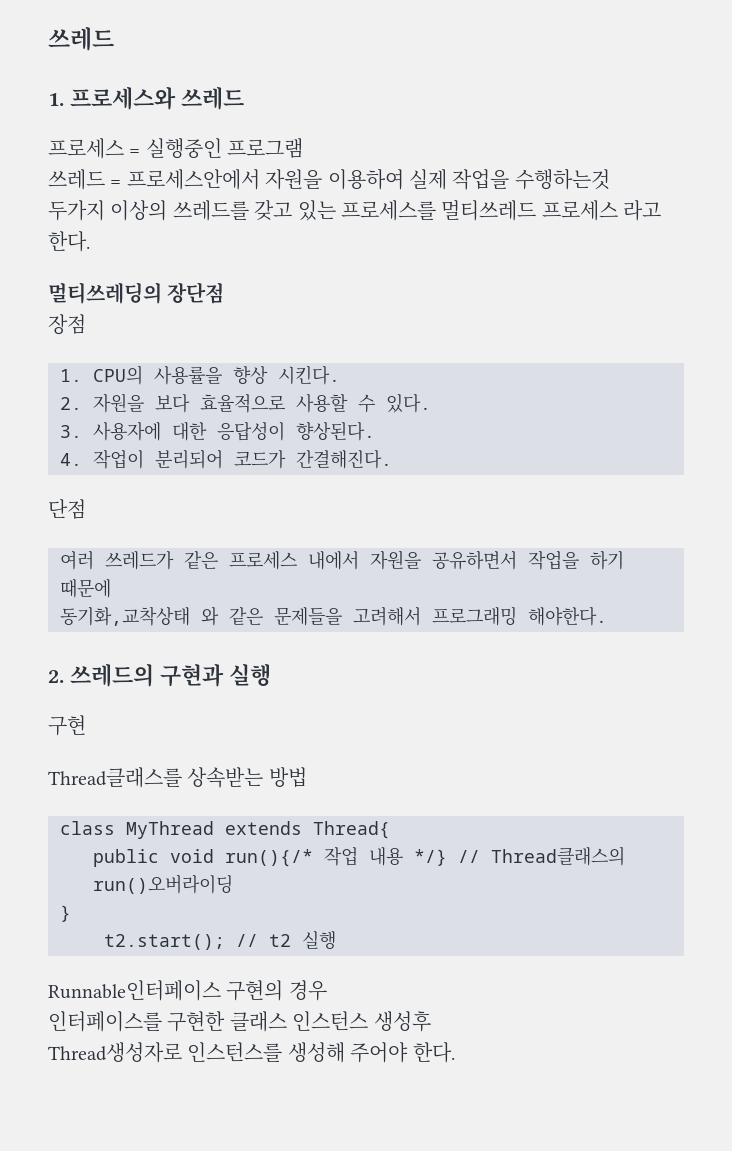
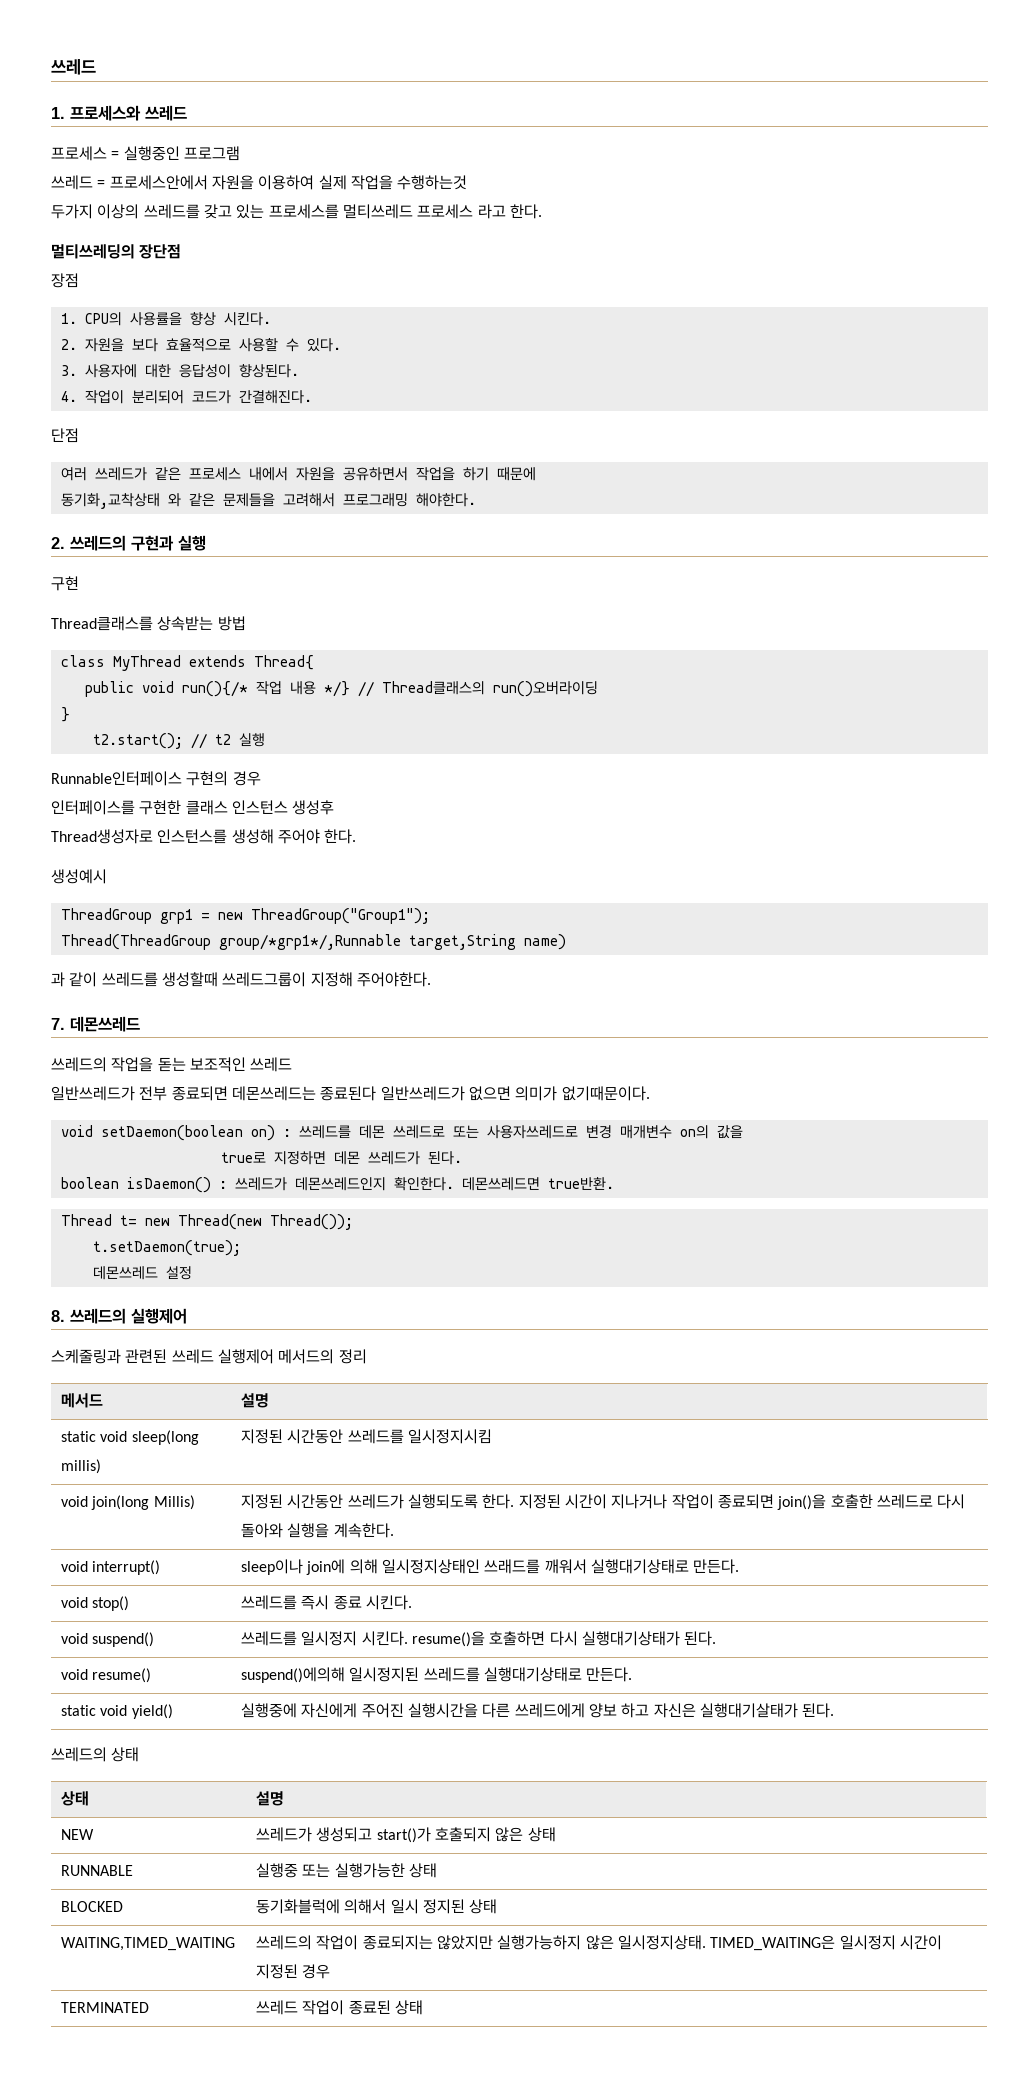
(455, 1052) none -> [51,869,107,884] [60,908,430,924] [60,934,566,950] [51,972,431,987] [51,1016,140,1032] [51,1057,293,1072] [51,1086,650,1101] [60,1125,743,1141] [220,1151,462,1165] [60,1177,614,1193] [60,1214,353,1230] [92,1240,241,1256] [92,1266,192,1280] [51,1308,187,1324] [51,1349,367,1364] [61,1393,104,1408] [241,1393,270,1408] [61,1430,199,1445] [61,1459,102,1474] [241,1429,493,1444] [61,1495,195,1510] [241,1494,966,1510] [241,1523,394,1538] [61,1560,161,1575] [241,1559,740,1575] [61,1596,130,1611] [241,1595,413,1610] [61,1632,155,1647] [241,1631,717,1647] [61,1668,152,1683] [241,1667,633,1683] [61,1704,173,1719] [241,1703,835,1718] [51,1747,140,1762] [61,1791,90,1806] [256,1791,285,1806] [61,1829,95,1840] [256,1827,556,1843] [61,1865,134,1876] [256,1863,438,1878] [61,1901,124,1912] [256,1899,498,1914] [61,1937,236,1951] [256,1935,943,1951] [256,1964,331,1979] [61,2002,150,2013] [256,2000,424,2015] // 생성예시 // ThreadGroup grp1 = new ThreadGroup("Group1"); // Thread(ThreadGroup group/*grp1*/,Runnable target,String name) // 과 같이 쓰레드를 생성할때 쓰레드그룹이 지정해 주어야한다. // 7. 데몬쓰레드 // 쓰레드의 작업을 돋는 보조적인 쓰레드 // 일반쓰레드가 전부 종료되면 데몬쓰레드는 종료된다 일반쓰레드가 없으면 의미가 없기때문이다. // void setDaemon(boolean on) : 쓰레드를 데몬 쓰레드로 또는 사용자쓰레드로 변경 매개변수 on의 값을 // true로 지정하면 데몬 쓰레드가 된다. // boolean isDaemon() : 쓰레드가 데몬쓰레드인지 확인한다. 데몬쓰레드면 true반환. // Thread t= new Thread(new Thread()); // t.setDaemon(true); // 데몬쓰레드 설정 // 8. 쓰레드의 실행제어 // 스케줄링과 관련된 쓰레드 실행제어 메서드의 정리 // 메서드 | 설명 // static void sleep(long millis) | 지정된 시간동안 쓰레드를 일시정지시킴 // void join(long Millis) | 지정된 시간동안 쓰레드가 실행되도록 한다. 지정된 시간이 지나거나 작업이 종료되면 join()을 호출한 쓰레드로 다시 돌아와 실행을 계속한다. // void interrupt() | sleep이나 join에 의해 일시정지상태인 쓰래드를 깨워서 실행대기상태로 만든다. // void stop() | 쓰레드를 즉시 종료 시킨다. // void suspend() | 쓰레드를 일시정지 시킨다. resume()을 호출하면 다시 실행대기상태가 된다. // void resume() | suspend()에의해 일시정지된 쓰레드를 실행대기상태로 만든다. // static void yield() | 실행중에 자신에게 주어진 실행시간을 다른 쓰레드에게 양보 하고 자신은 실행대기살태가 된다. // 쓰레드의 상태 // 상태 | 설명 // NEW | 쓰레드가 생성되고 start()가 호출되지 않은 상태 // RUNNABLE | 실행중 또는 실행가능한 상태 // BLOCKED | 동기화블럭에 의해서 일시 정지된 상태 // WAITING,TIMED_WAITING | 쓰레드의 작업이 종료되지는 않았지만 실행가능하지 않은 일시정지상태. TIMED_WAITING은 일시정지 시간이 지정된 경우 // TERMINATED | 쓰레드 작업이 종료된 상태

